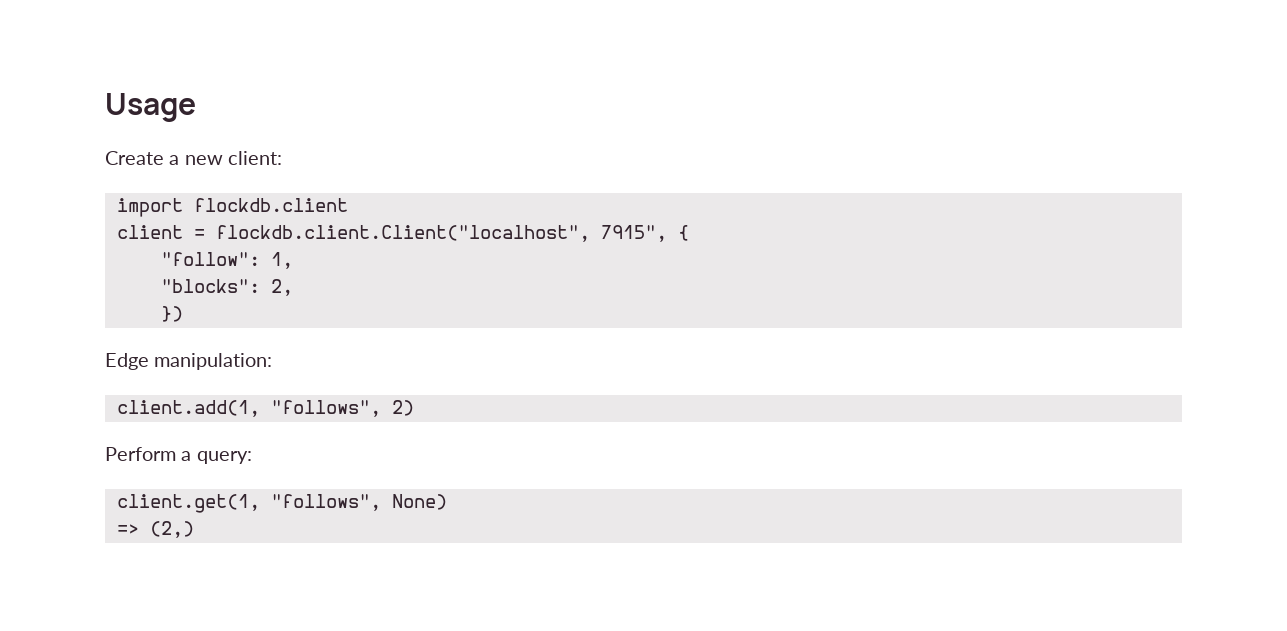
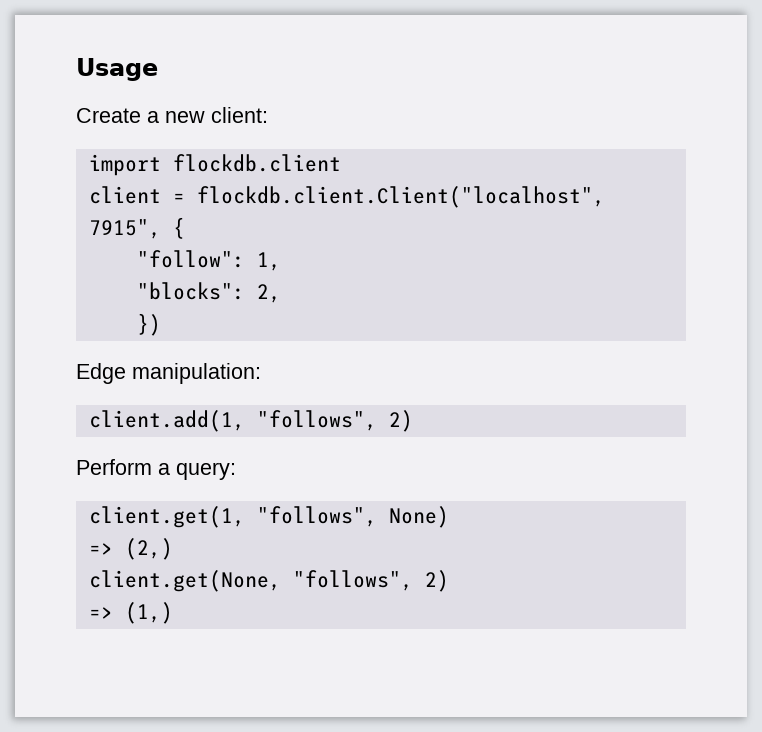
(194, 529) none -> [88,570,449,592] [88,602,173,624] // client.get(None, "follows", 2) // => (1,)

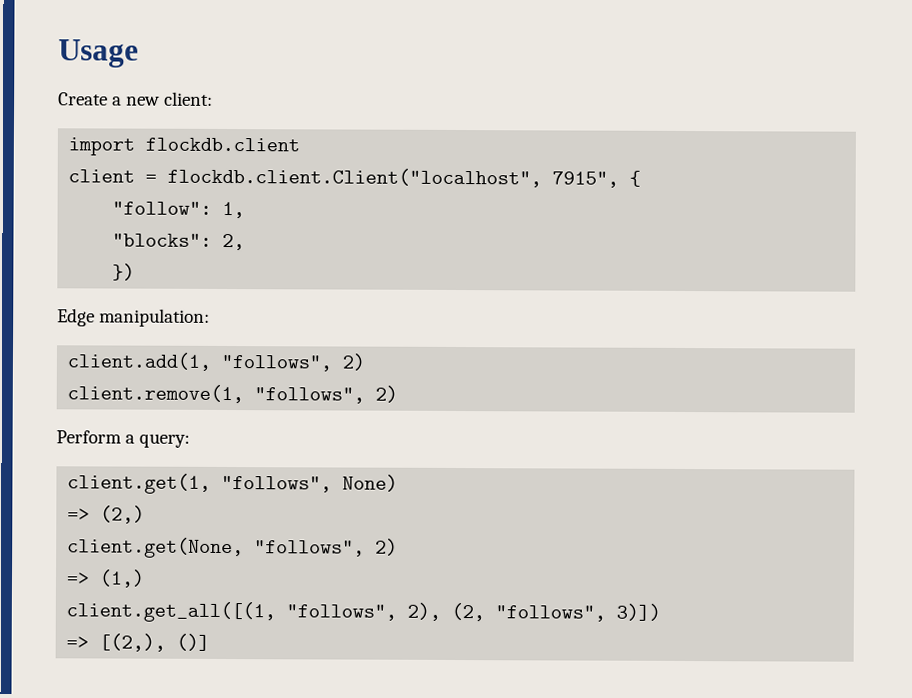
(413, 421) none -> [67,384,399,404] // client.remove(1, "follows", 2)
(173, 613) none -> [66,601,662,623] [66,633,211,652] // client.get_all([(1, "follows", 2), (2, "follows", 3)]) // => [(2,), ()]

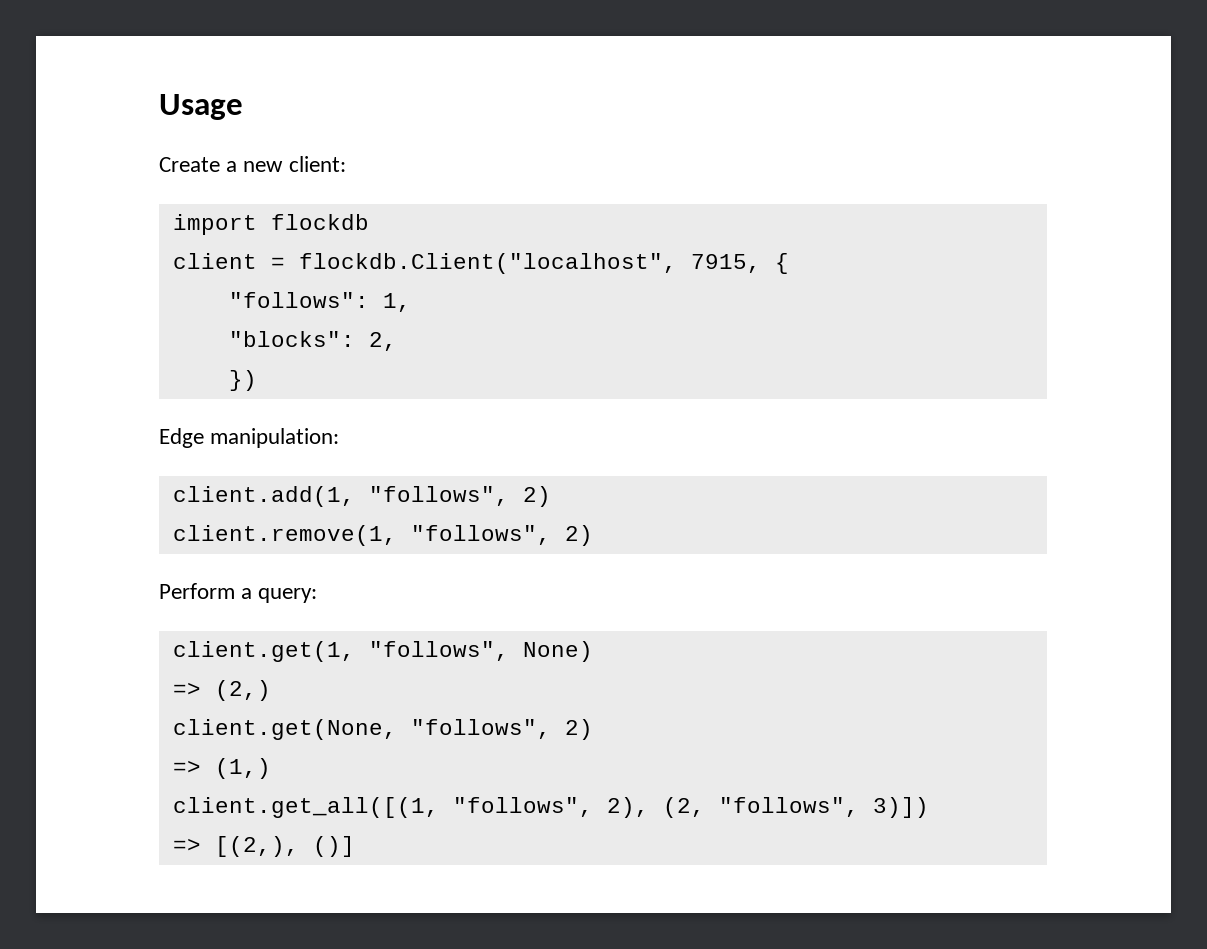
[145,137,301,152] flockdb.client -> [270,214,369,230] flockdb
[167,167,620,188] flockdb.client.Client("localhost", 7915", -> [298,253,761,274] flockdb.Client("localhost", 7915,
[112,201,213,215] "follow": -> [228,292,369,308] "follows":

